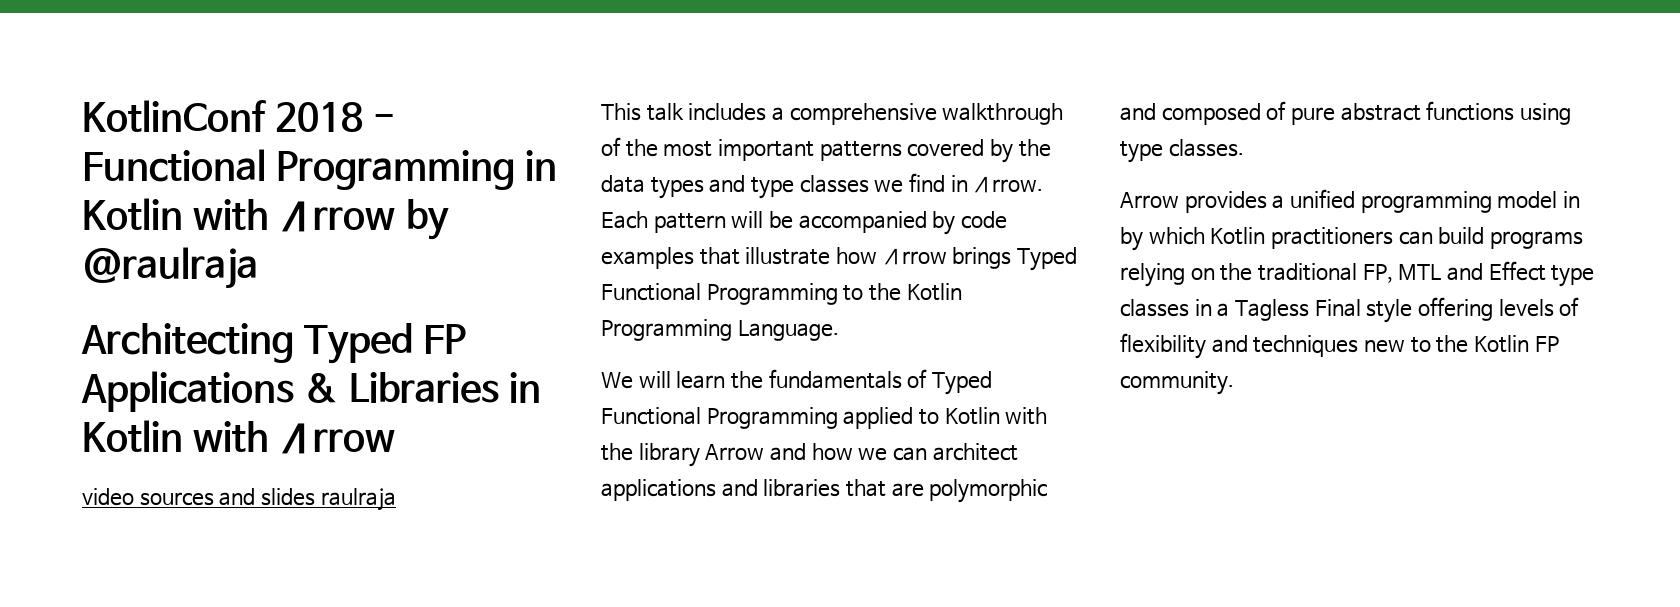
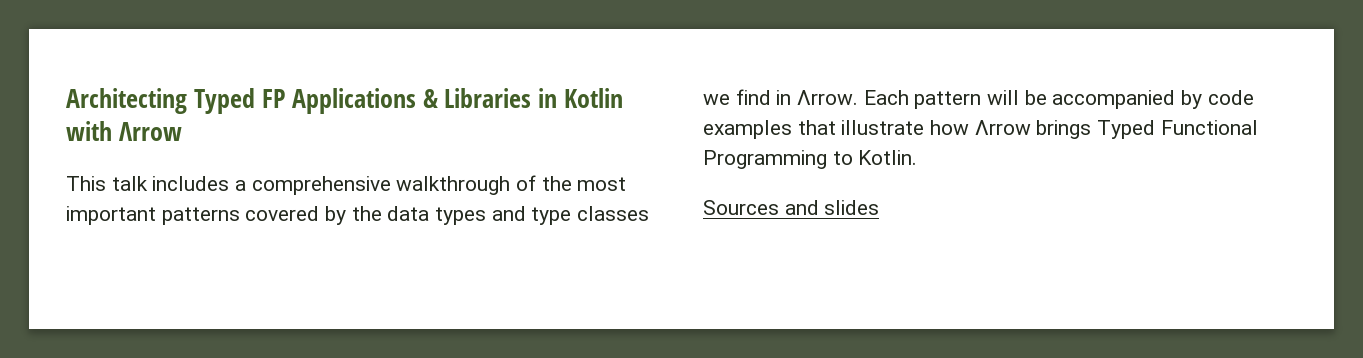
[82,100,396,132] [82,149,558,190] [82,198,449,240] [82,247,258,289] KotlinConf 2018 - Functional Programming in Kotlin with Λrrow by @raulraja // -> (66, 101) none
[82,488,396,511] // video sources and slides raulraja -> (182, 131) none
[868,283,962,301] [601,319,839,341] [601,369,992,395] [601,407,1048,429] [601,443,1018,467] [601,479,1048,503] [1120,101,1571,125] [1120,139,1244,163] [1120,189,1580,213] [1120,227,1583,251] [1120,261,1595,287] [1120,297,1580,323] [1120,333,1559,359] [1120,371,1234,395] the Kotlin Programming Language. // We will learn the fundamentals of Typed Functional Programming applied to Kotlin with the library Arrow and how we can architect applications and libraries that are polymorphic and composed of pure abstract functions using type classes. // Arrow provides a unified programming model in by which Kotlin practitioners can build programs relying on the traditional FP, MTL and Effect type classes in a Tagless Final style offering levels of flexibility and techniques new to the Kotlin FP community. -> [858,150,918,165] [703,200,880,215] Kotlin. // Sources and slides

